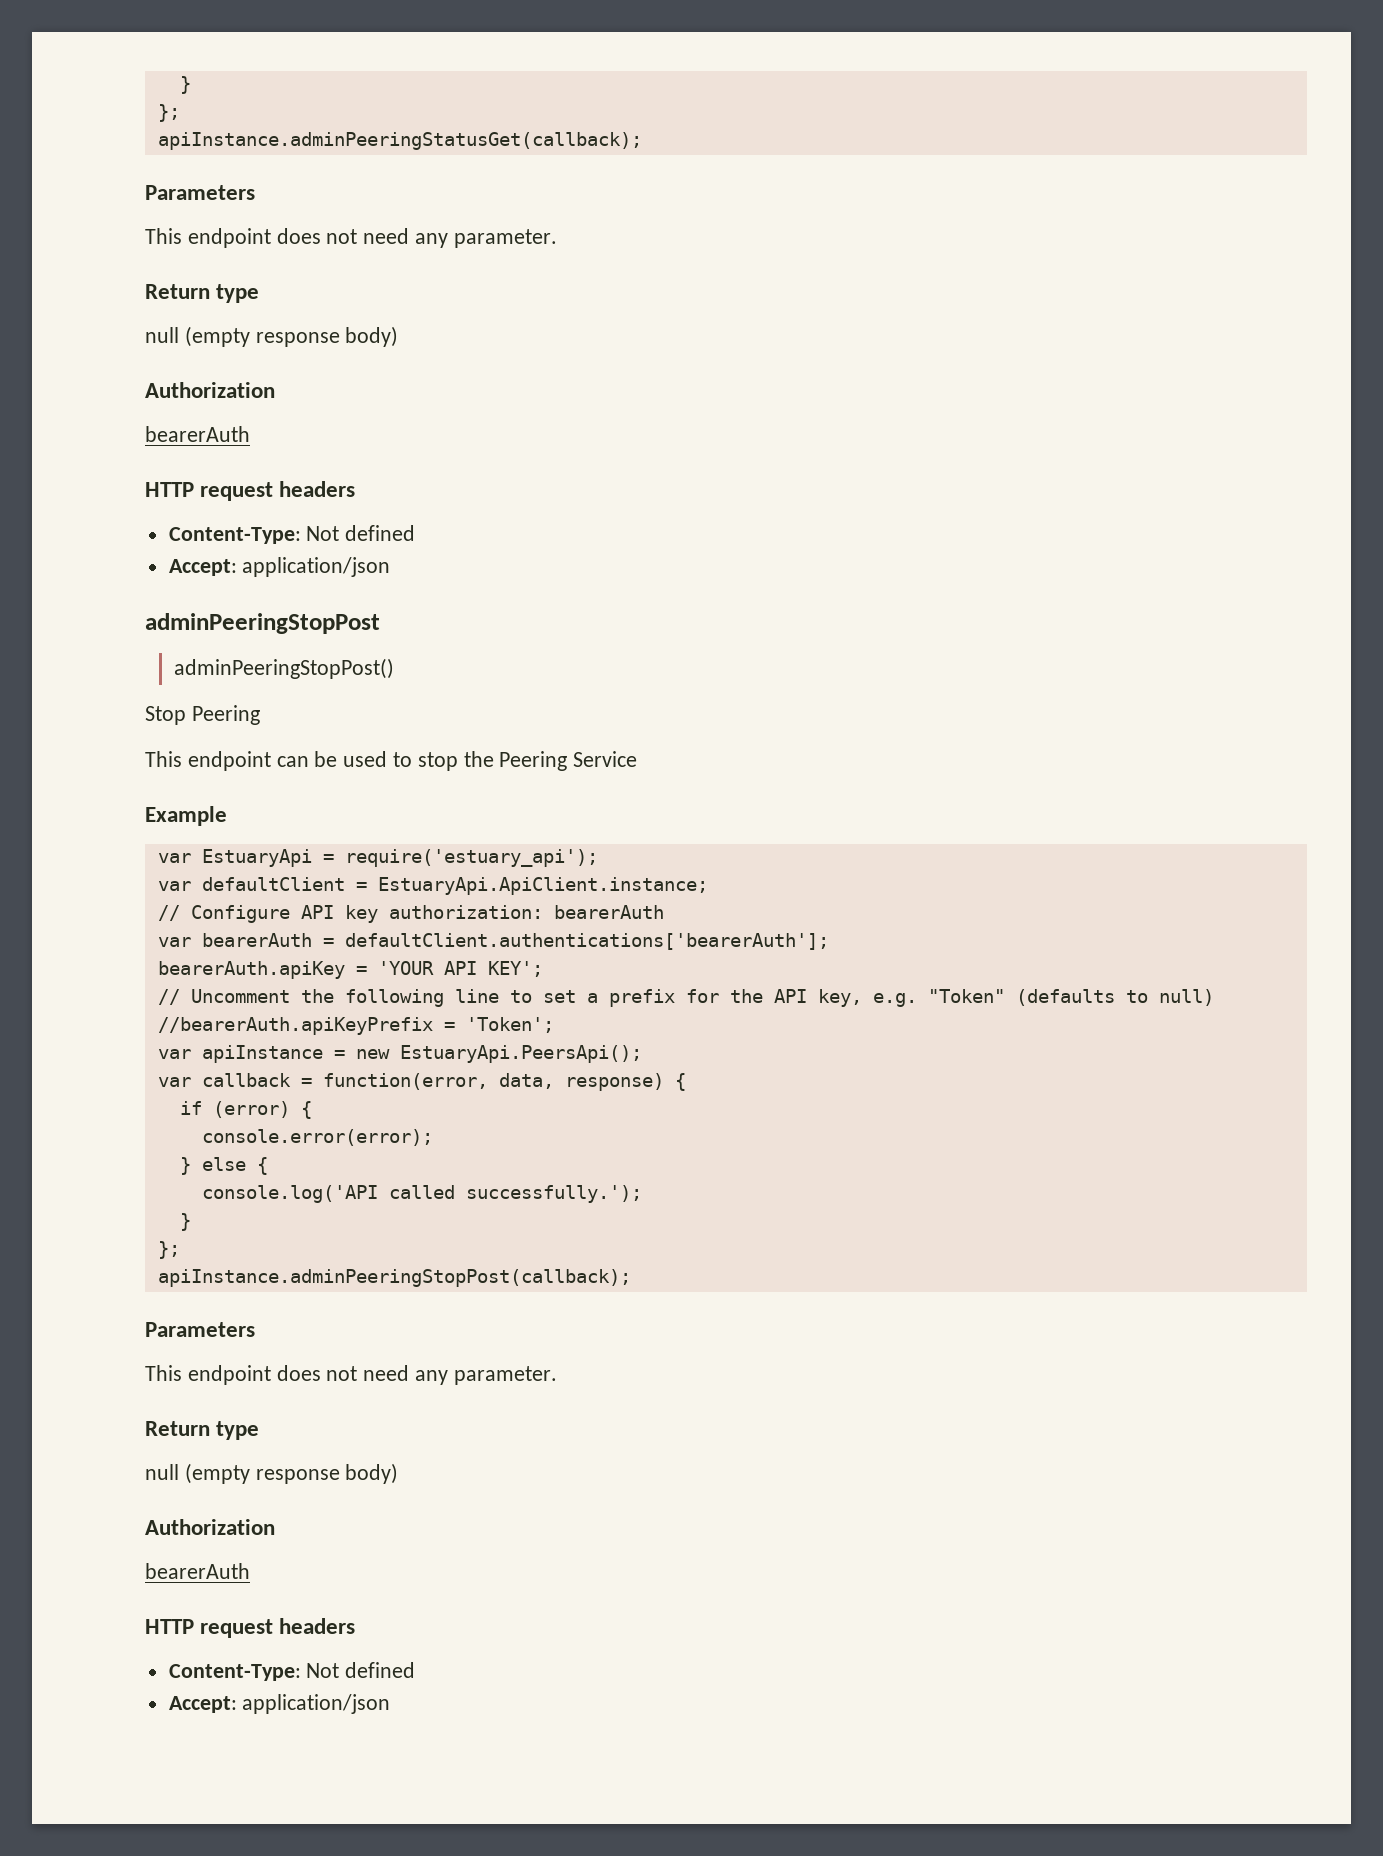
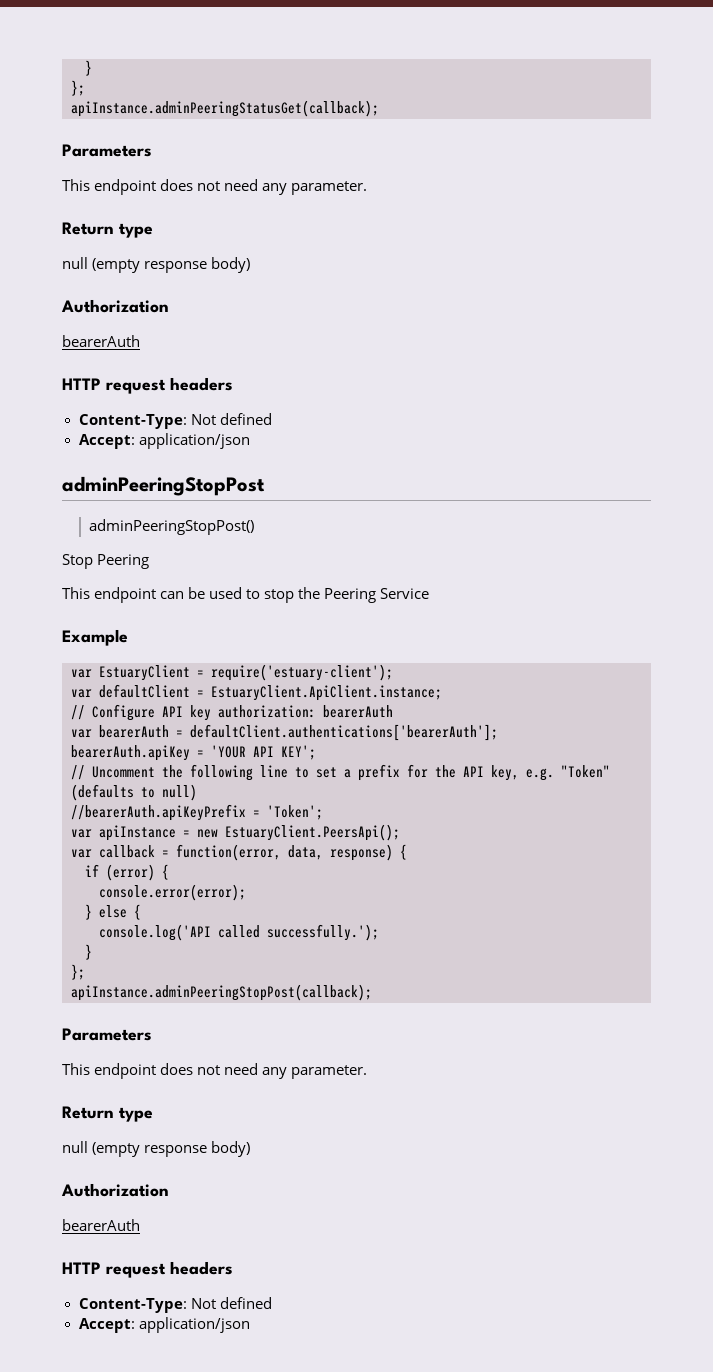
[201,849,598,867] EstuaryApi = require('estuary_api'); -> [99,664,393,681] EstuaryClient = require('estuary-client');
[377,877,708,895] EstuaryApi.ApiClient.instance; -> [211,685,442,701] EstuaryClient.ApiClient.instance;
[399,1045,642,1063] EstuaryApi.PeersApi(); -> [225,824,400,841] EstuaryClient.PeersApi();

